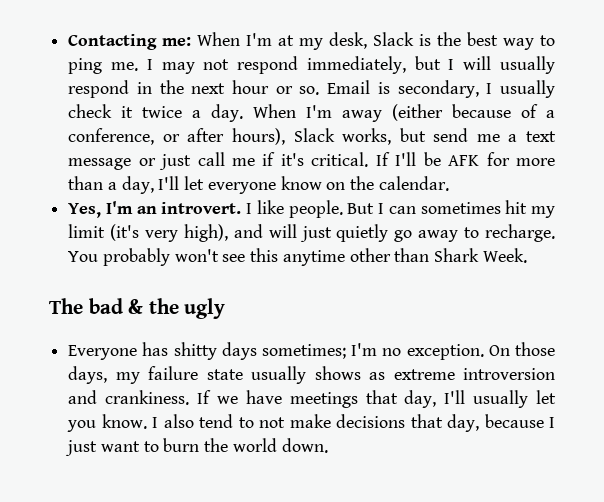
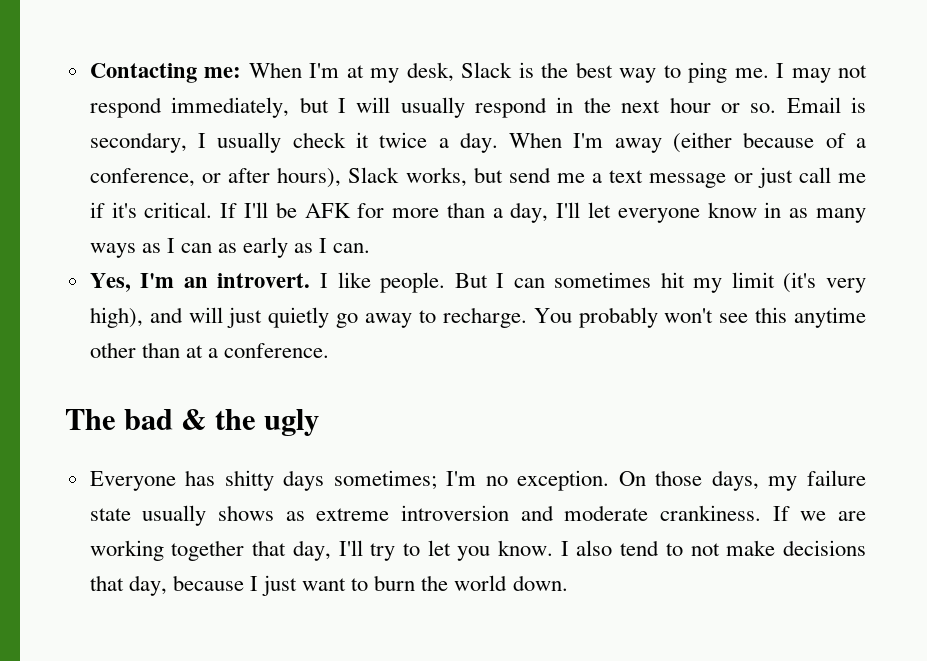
[326,176,449,191] on the calendar. -> [764,202,866,223] [89,237,371,258] in as many ways as I can as early as I can.
[434,248,527,263] Shark Week. -> [185,343,330,358] at a conference.
(98, 397) none -> [564,505,649,521] moderate
[245,390,358,408] have meetings -> [837,511,866,521] [89,540,245,561] are working together
[473,390,529,408] usually -> [370,543,420,561] try to

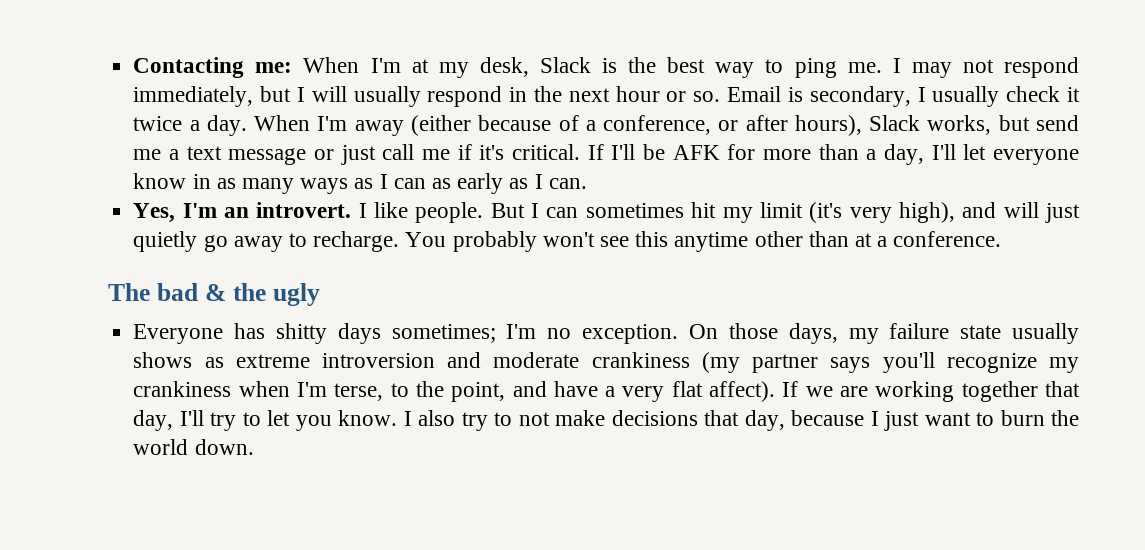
[660,505,762,521] crankiness. -> [591,352,1080,373] [133,381,776,402] crankiness (my partner says you'll recognize my crankiness when I'm terse, to the point, and have a very flat affect).
[620,540,660,556] tend -> [461,412,488,431] try

